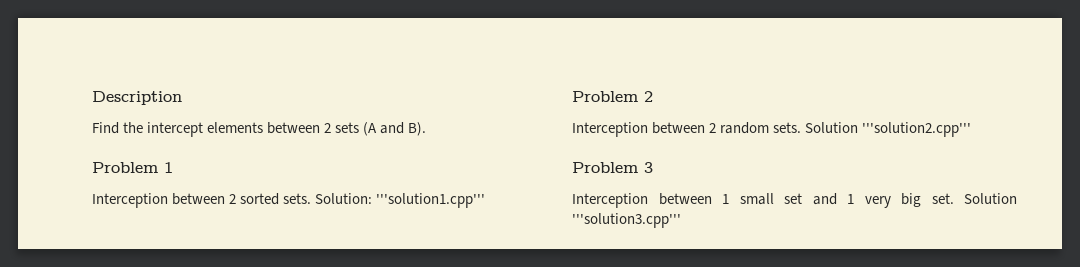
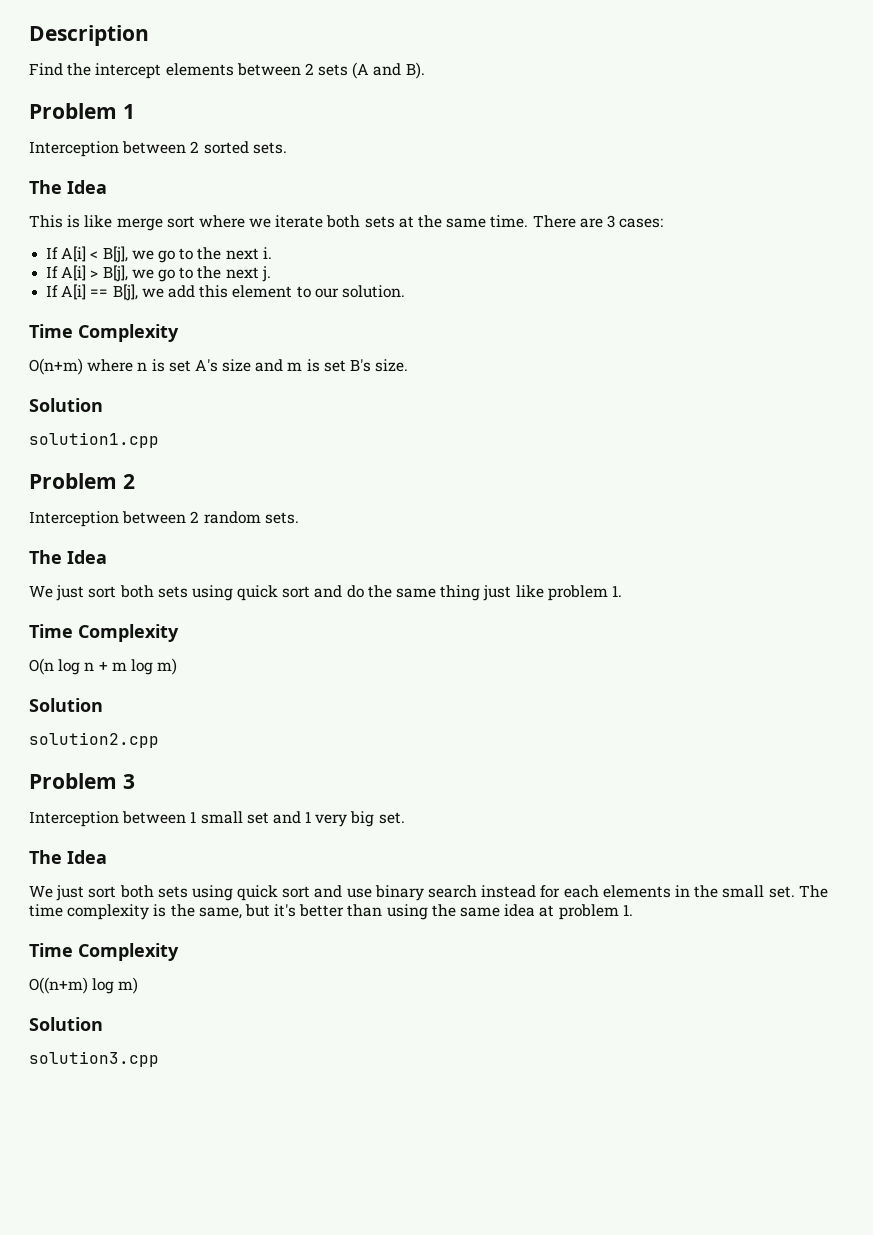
[315,193,486,208] Solution: '''solution1.cpp''' -> [29,180,107,194] [29,215,664,231] [46,246,272,263] [46,265,271,282] [46,284,405,301] [29,324,179,342] [29,358,409,375] [29,398,103,412] [29,432,159,448] // The Idea // This is like merge sort where we iterate both sets at the same time. There are 3 cases: // If A[i] < B[j], we go to the next i. // If A[i] > B[j], we go to the next j. // If A[i] == B[j], we add this element to our solution. // Time Complexity // O(n+m) where n is set A's size and m is set B's size. // Solution // solution1.cpp
[805,122,972,137] Solution '''solution2.cpp''' -> [29,550,107,564] [29,585,622,601] [29,624,179,642] [29,658,178,675] [29,698,103,712] [29,732,159,748] // The Idea // We just sort both sets using quick sort and do the same thing just like problem 1. // Time Complexity // O(n log n + m log m) // Solution // solution2.cpp
[964,193,1017,204] [572,213,681,228] Solution '''solution3.cpp''' -> [29,850,107,864] [29,885,828,901] [29,904,633,920] [29,943,179,961] [29,977,139,994] [29,1017,103,1031] [29,1051,159,1067] // The Idea // We just sort both sets using quick sort and use binary search instead for each elements in the small set. The time complexity is the same, but it's better than using the same idea at problem 1. // Time Complexity // O((n+m) log m) // Solution // solution3.cpp

